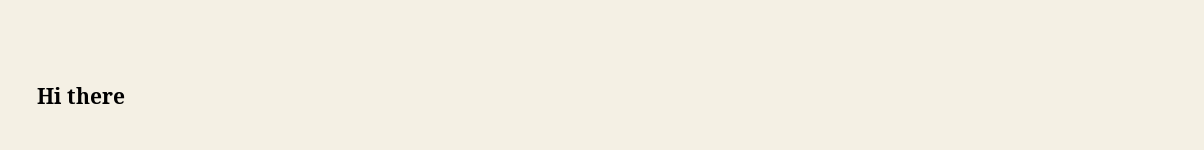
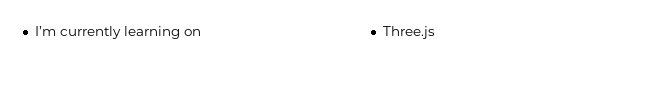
[37,87,125,104] Hi there -> [34,26,201,39] [383,26,436,39] I’m currently learning on // Three.js

